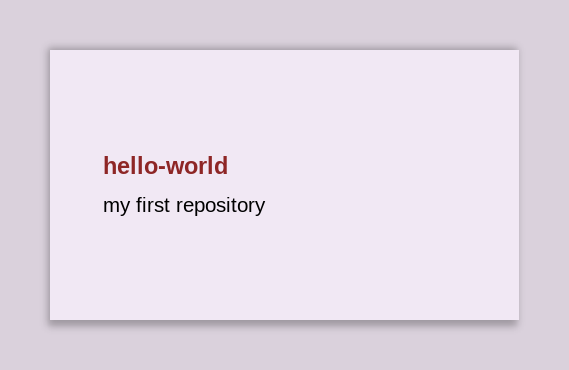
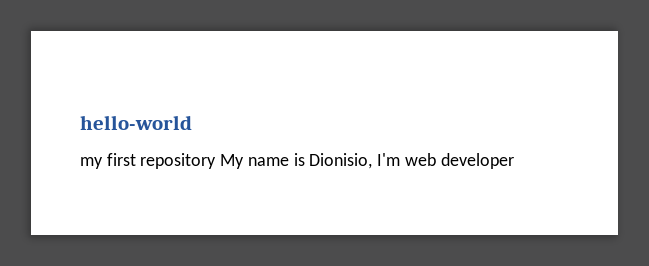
(266, 206) none -> [220,153,514,169] My name is Dionisio, I'm web developer

